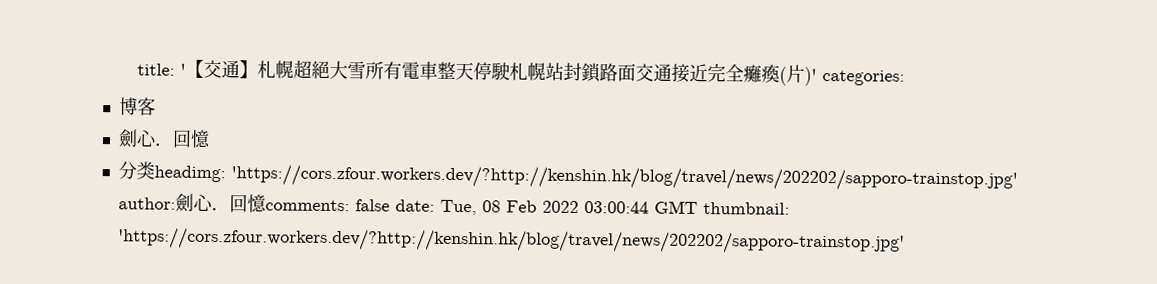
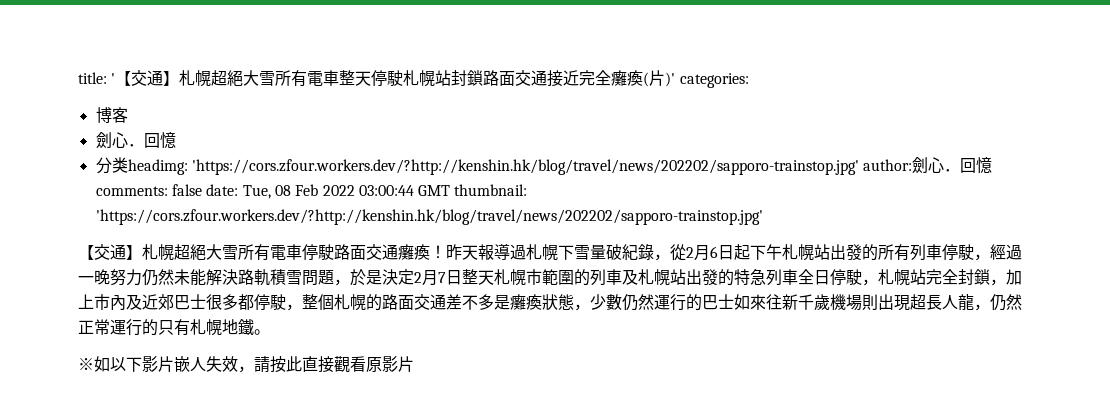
(905, 241) none -> [78,243,1022,261] [78,268,1022,286] [78,294,1022,311] [78,319,270,336] [78,356,414,373] // 【交通】札幌超絕大雪所有電車停駛路面交通癱瘓！昨天報導過札幌下雪量破紀錄，從2月6日起下午札幌站出發的所有列車停駛，經過一晚努力仍然未能解決路軌積雪問題，於是決定2月7日整天札幌市範圍的列車及札幌站出發的特急列車全日停駛，札幌站完全封鎖，加上市內及近郊巴士很多都停駛，整個札幌的路面交通差不多是癱瘓狀態，少數仍然運行的巴士如來往新千歲機場則出現超長人龍，仍然正常運行的只有札幌地鐵。 // ※如以下影片嵌人失效，請按此直接觀看原影片

